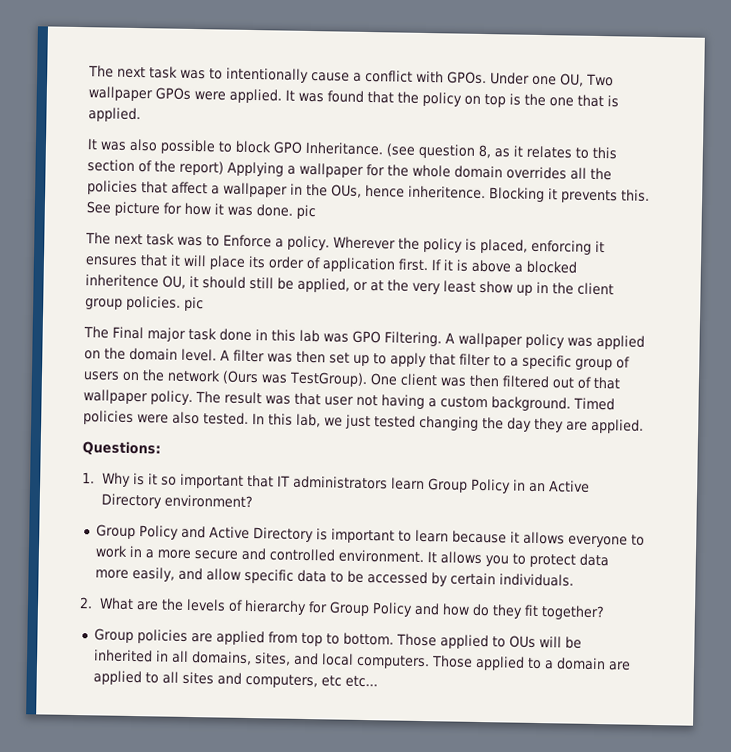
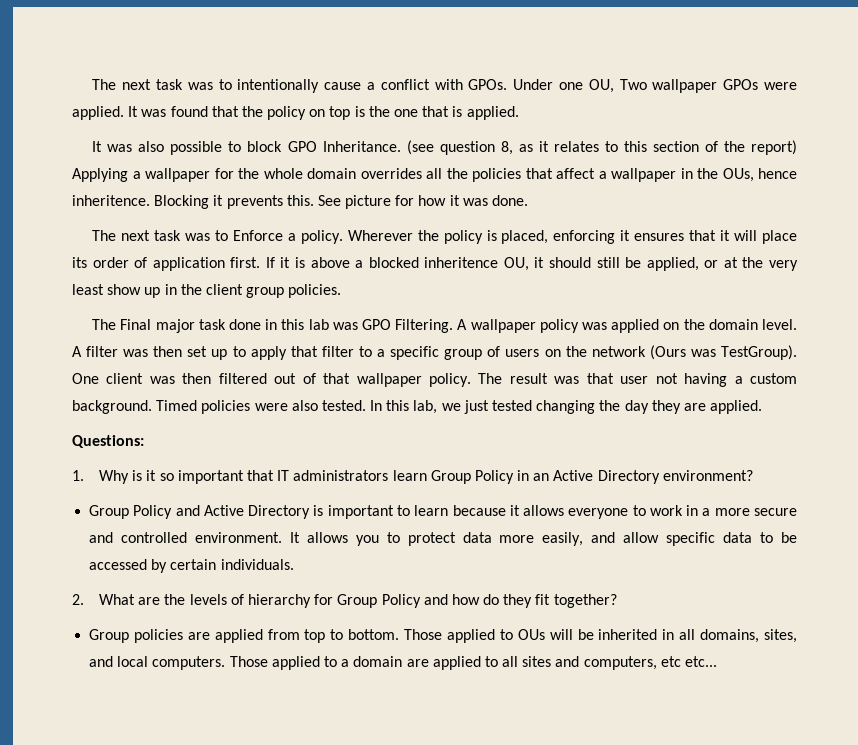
[296,204,316,220] pic -> (529, 200) none
[184,296,204,312] pic -> (342, 291) none

